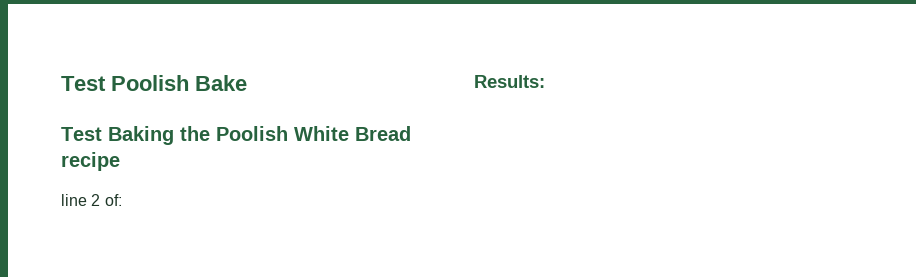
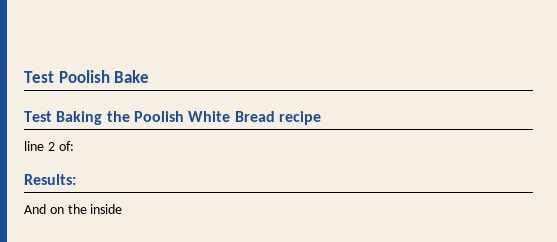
(545, 81) none -> [24,204,123,214] // And on the inside

